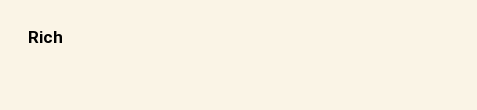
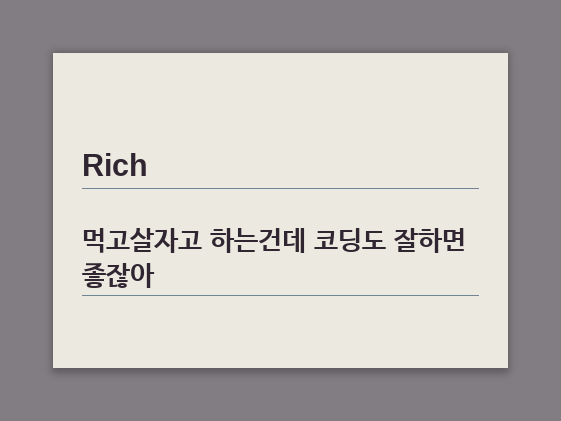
(63, 37) none -> [82,228,466,253] [82,263,155,288] // 먹고살자고 하는건데 코딩도 잘하면 좋잖아

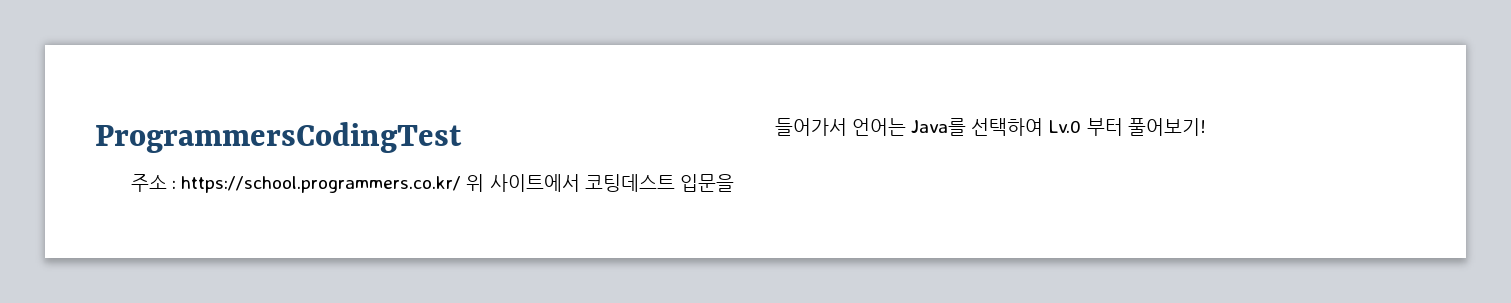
[82,153,148,176] [82,228,466,253] [82,263,155,288] Rich // 먹고살자고 하는건데 코딩도 잘하면 좋잖아 -> [95,122,462,153] [131,174,734,193] [775,118,1206,136] ProgrammersCodingTest // 주소 : https://school.programmers.co.kr/ 위 사이트에서 코팅데스트 입문을 들어가서 언어는 Java를 선택하여 Lv.0 부터 풀어보기!

